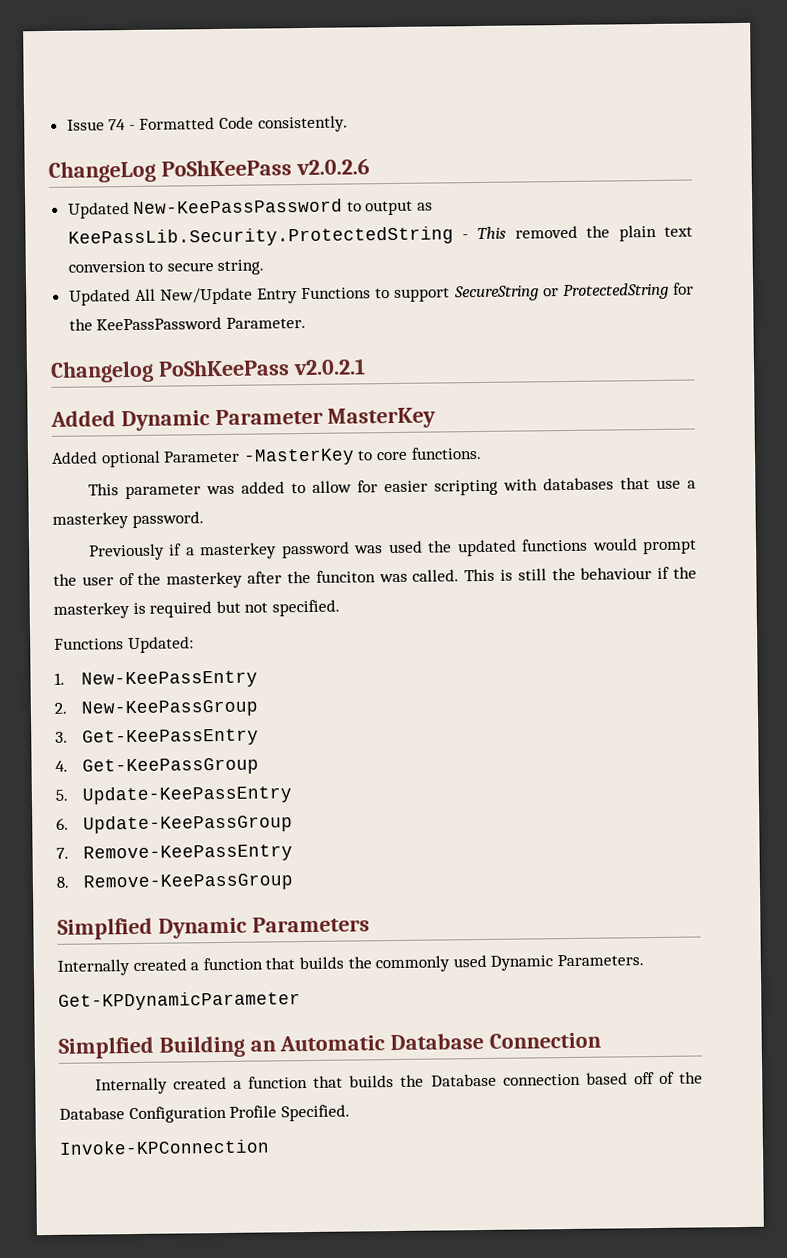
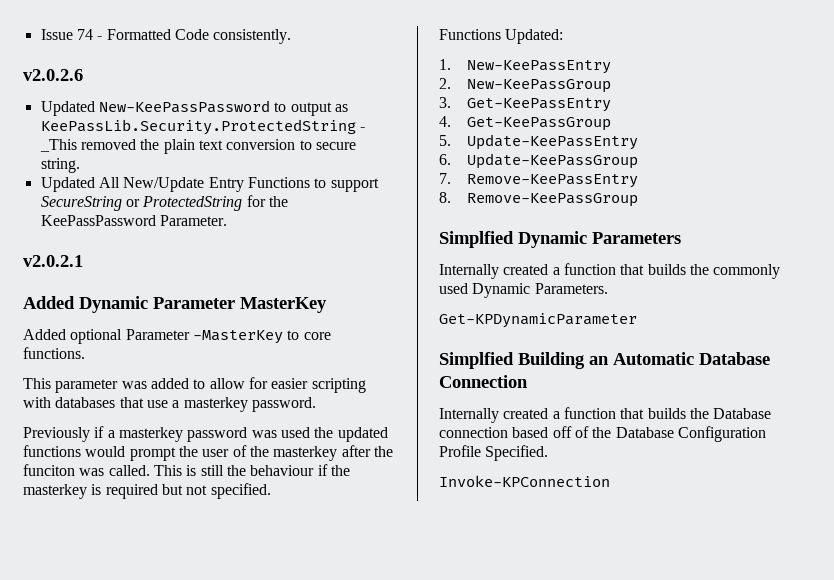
[48,159,292,183] ChangeLog PoShKeePass -> (292, 36) none
[477,226,507,240] This -> [39,139,77,152] _This
[50,359,290,383] Changelog PoShKeePass -> (227, 220) none

